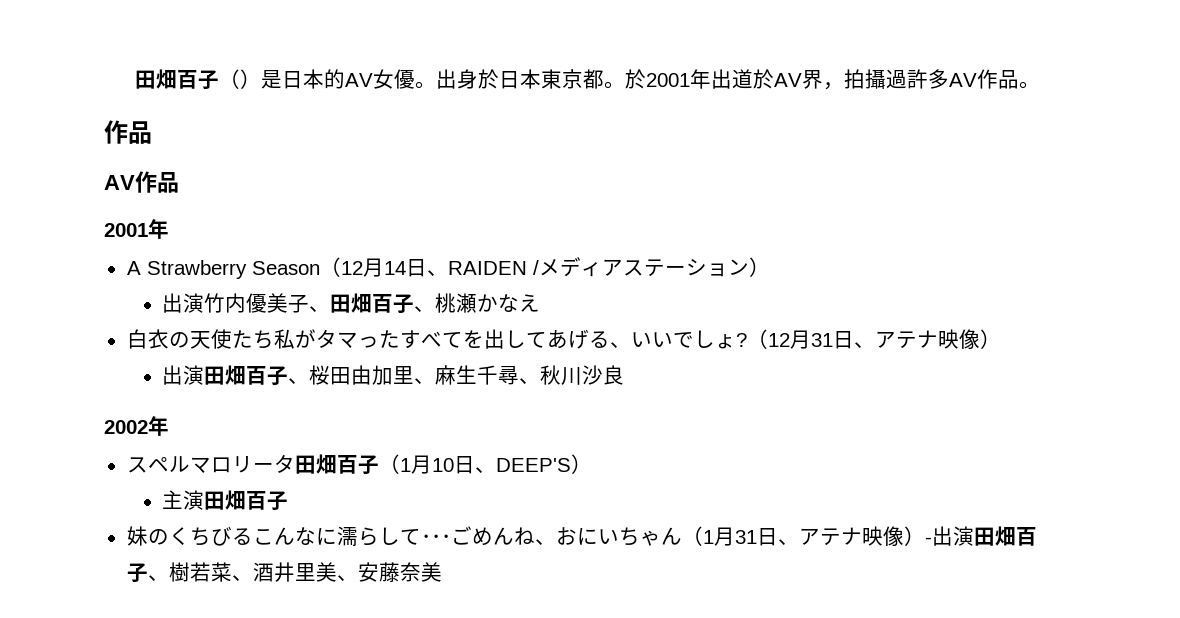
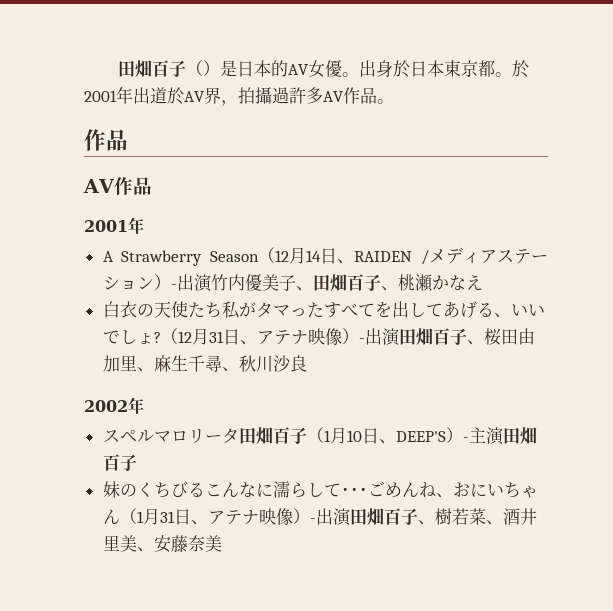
(770, 267) // -> [170,284,177,289] -
(1001, 339) // -> [358,338,365,343] -
(592, 464) // -> [462,437,469,442] -

